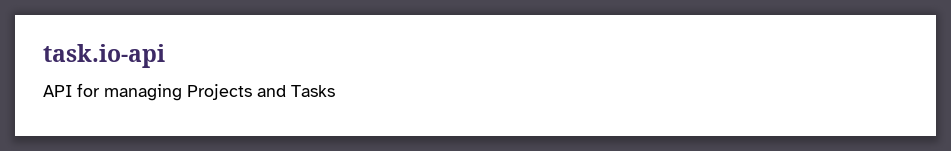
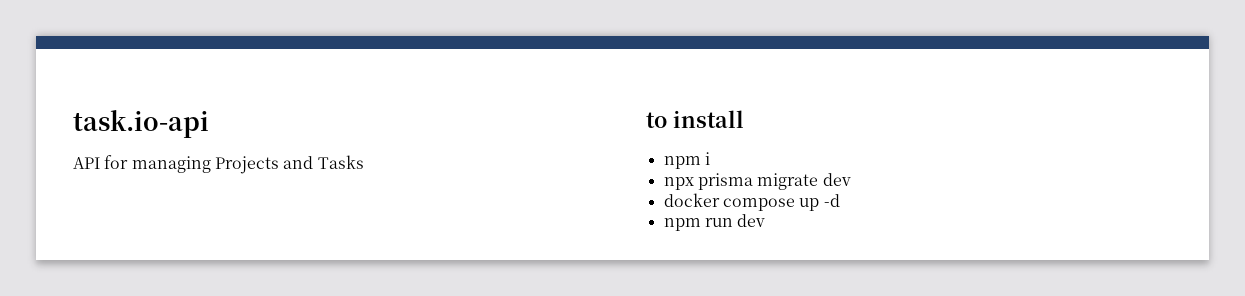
(335, 91) none -> [646,110,744,128] [663,152,710,169] [663,173,851,190] [663,193,840,211] [663,214,766,231] // to install // npm i // npx prisma migrate dev // docker compose up -d // npm run dev

